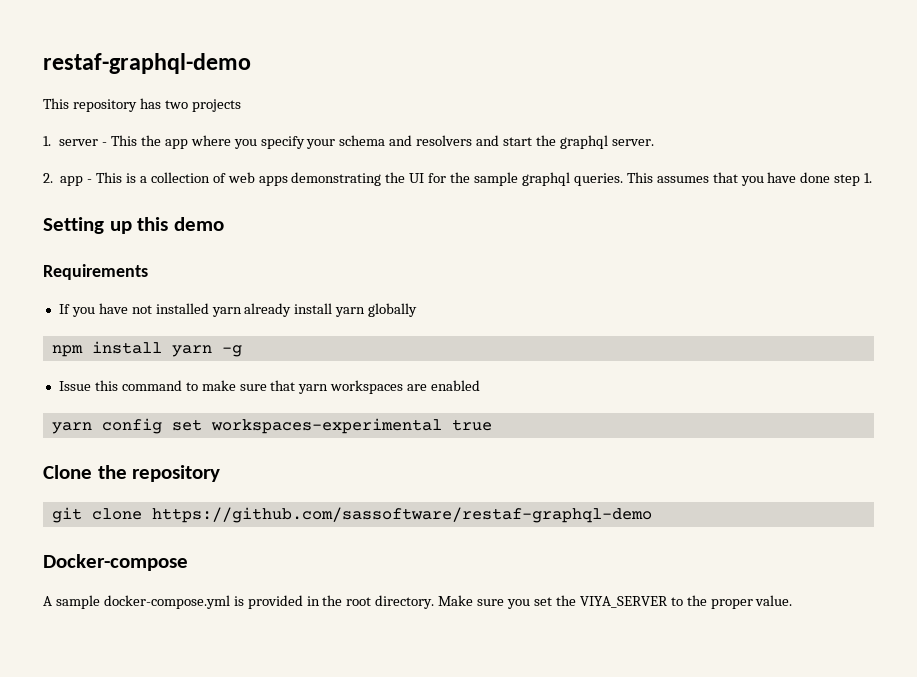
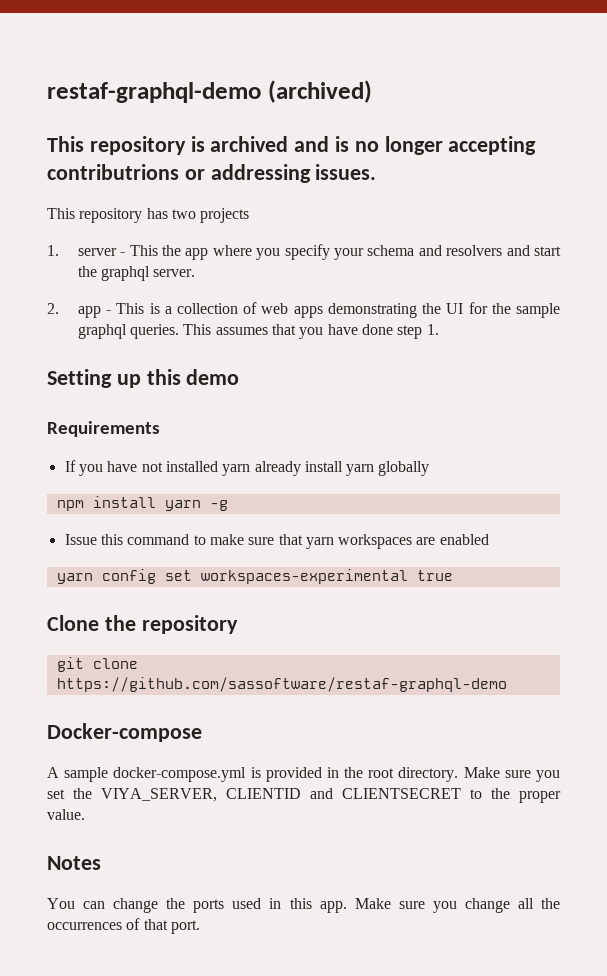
(251, 63) none -> [267,80,372,103] [47,136,537,155] [47,164,377,183] (archived) // This repository is archived and is no longer accepting contributrions or addressing issues.
[579,596,668,608] VIYA_SERVER -> [101,788,461,802] VIYA_SERVER, CLIENTID and CLIENTSECRET
(793, 600) none -> [47,856,101,870] [47,898,560,913] [47,918,200,934] // Notes // You can change the ports used in this app. Make sure you change all the occurrences of that port.

